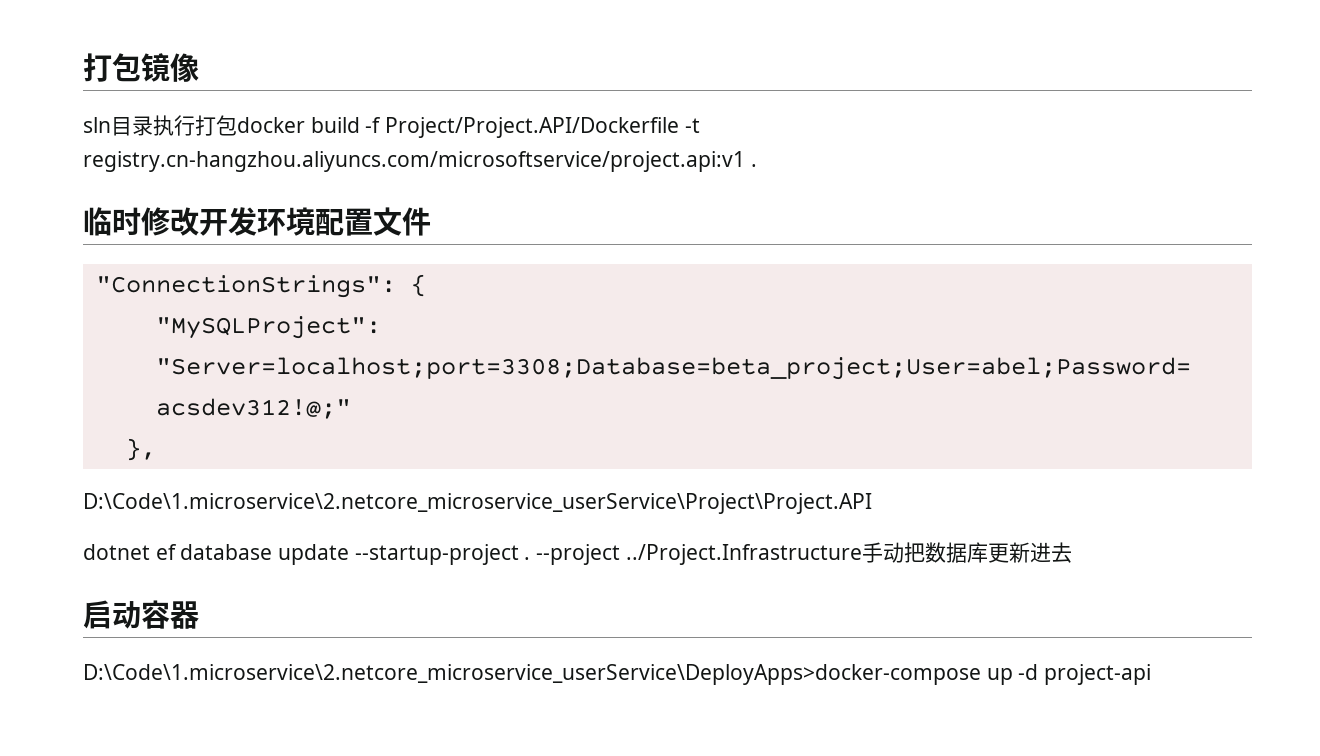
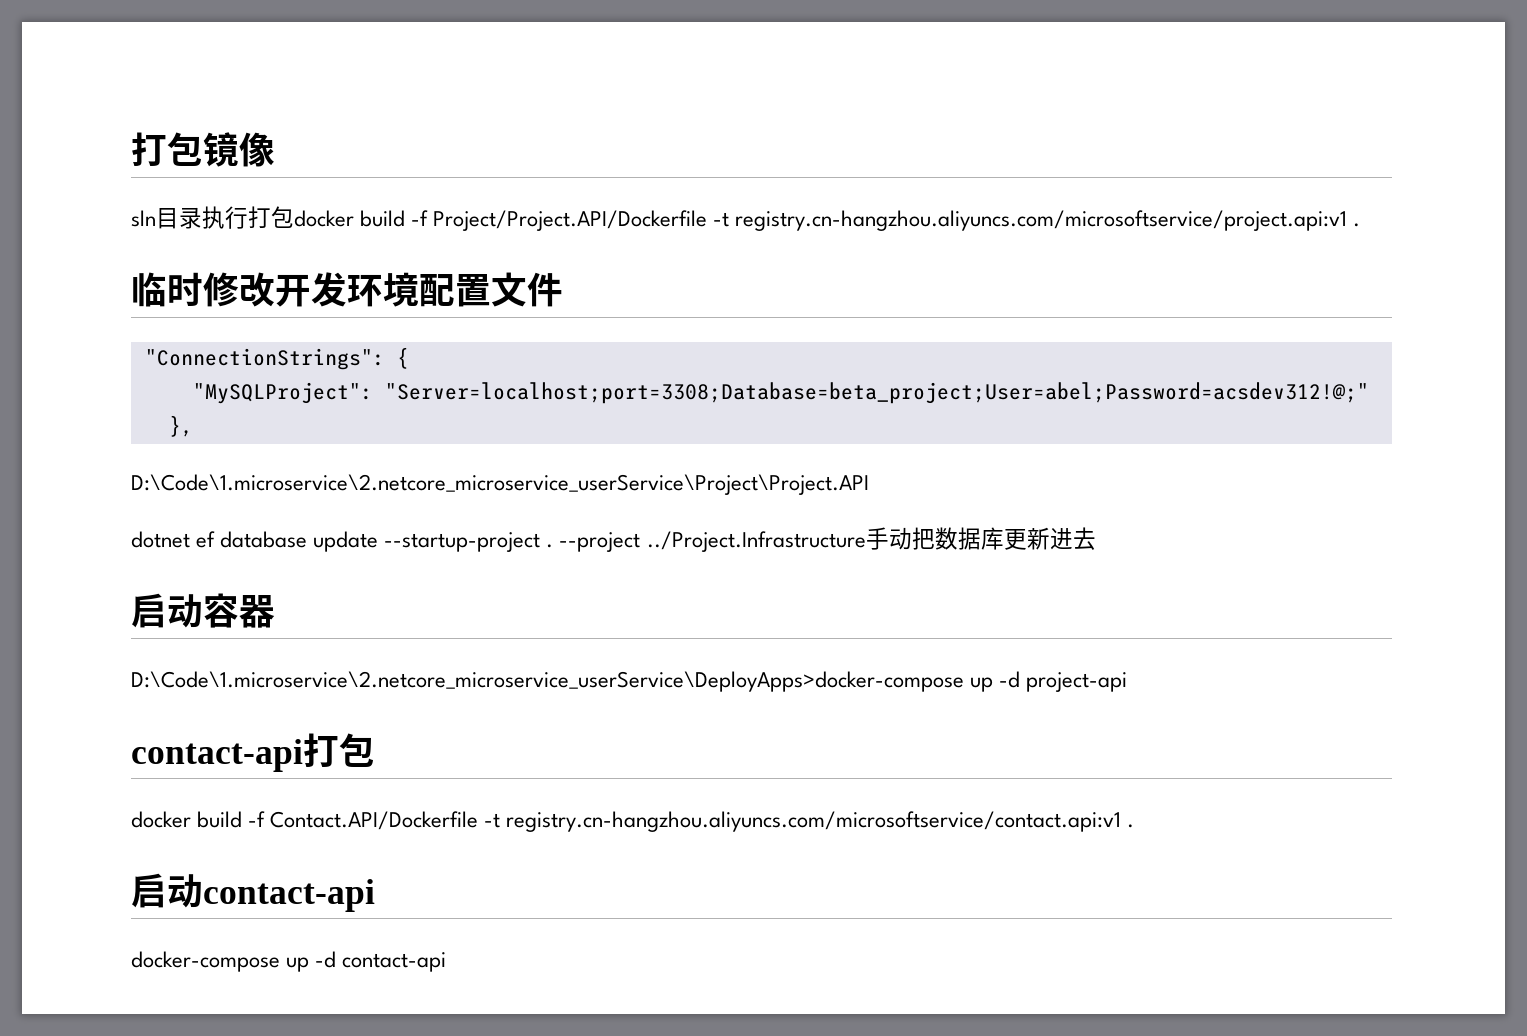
(1152, 674) none -> [131,733,375,772] [131,811,1135,832] [131,873,375,912] [131,951,447,972] // contact-api打包 // docker build -f Contact.API/Dockerfile -t registry.cn-hangzhou.aliyuncs.com/microsoftservice/contact.api:v1 . // 启动contact-api // docker-compose up -d contact-api

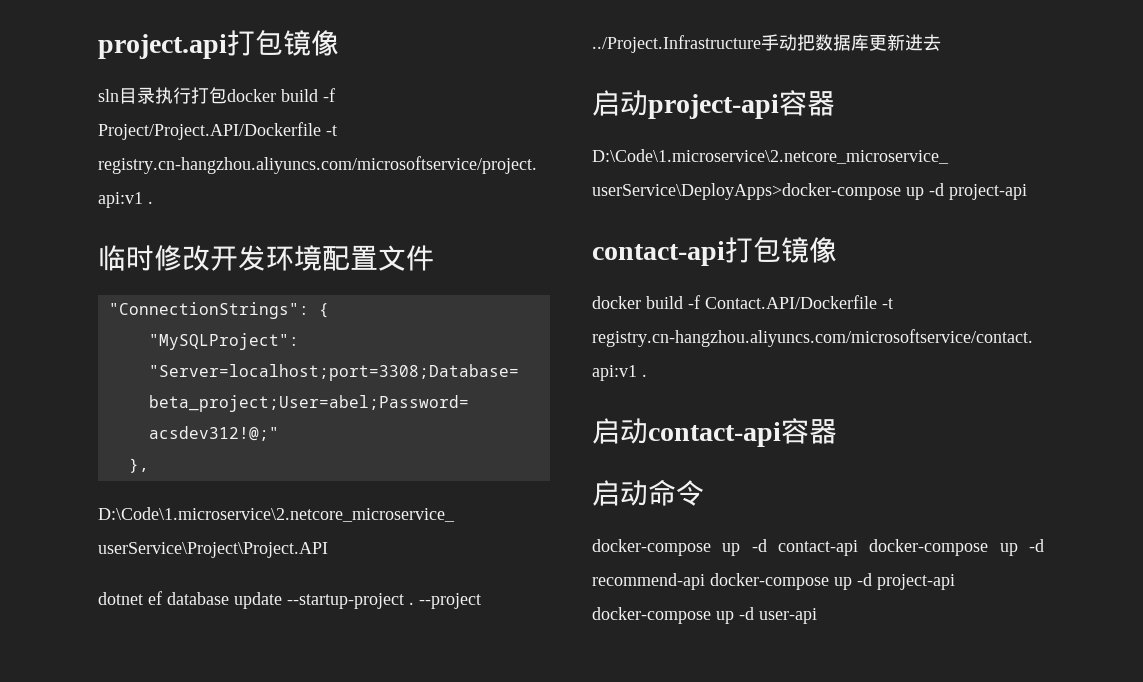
(131, 149) none -> [98,34,227,59] project.api
(203, 611) none -> [648,94,779,119] project-api
(375, 750) none -> [781,237,837,263] 镜像
(375, 895) none -> [781,418,837,444] [592,480,704,506] 容器 // 启动命令
(447, 962) none -> [869,539,1044,556] [592,573,955,590] [592,607,817,624] docker-compose up -d recommend-api docker-compose up -d project-api docker-compose up -d user-api

